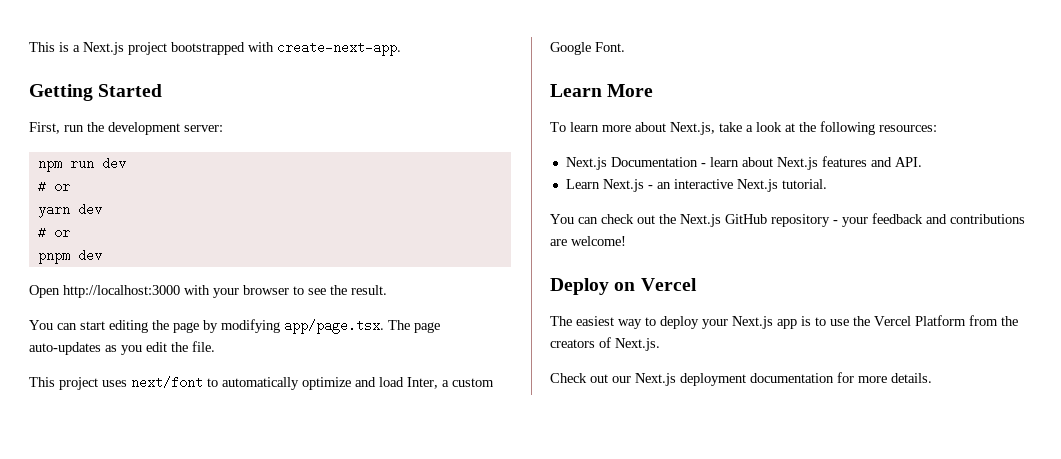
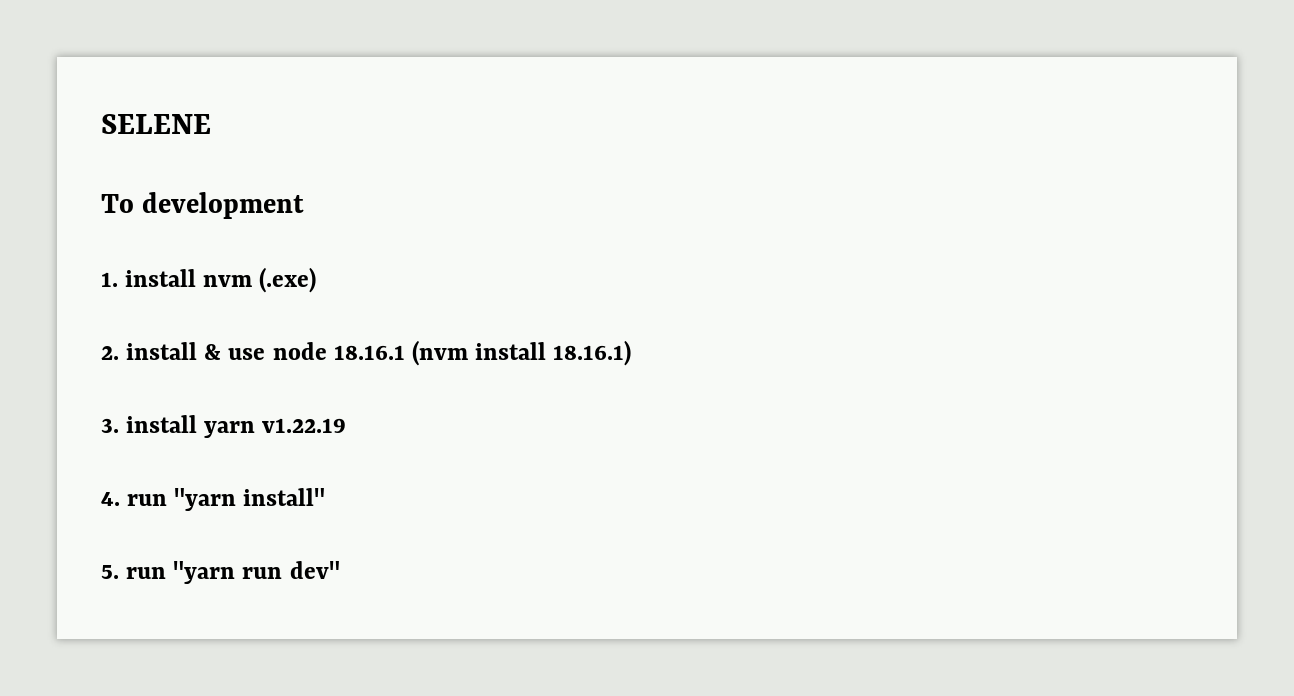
[29,41,401,56] [29,84,163,101] [29,122,223,135] [37,157,126,172] [37,180,70,193] [37,203,102,218] [37,226,70,239] [37,249,102,264] [29,285,387,298] [29,319,440,334] [29,341,215,355] [29,376,494,390] [550,42,625,55] [550,84,654,97] [550,121,937,135] [565,156,922,170] [565,179,827,192] [550,213,1025,227] [550,236,626,246] [550,278,697,295] [550,315,1018,329] [550,337,660,351] [550,372,932,386] This is a Next.js project bootstrapped with create-next-app. // Getting Started // First, run the development server: // npm run dev // # or // yarn dev // # or // pnpm dev // Open http://localhost:3000 with your browser to see the result. // You can start editing the page by modifying app/page.tsx. The page auto-updates as you edit the file. // This project uses next/font to automatically optimize and load Inter, a custom Google Font. // Learn More // To learn more about Next.js, take a look at the following resources: // Next.js Documentation - learn about Next.js features and API. // Learn Next.js - an interactive Next.js tutorial. // You can check out the Next.js GitHub repository - your feedback and contributions are welcome! // Deploy on Vercel // The easiest way to deploy your Next.js app is to use the Vercel Platform from the creators of Next.js. // Check out our Next.js deployment documentation for more details. -> [101,114,211,134] [101,192,305,219] [101,267,317,293] [101,340,632,366] [101,415,347,438] [101,488,326,511] [101,561,340,584] SELENE // To development // 1. install nvm (.exe) // 2. install & use node 18.16.1 (nvm install 18.16.1) // 3. install yarn v1.22.19 // 4. run "yarn install" // 5. run "yarn run dev"

